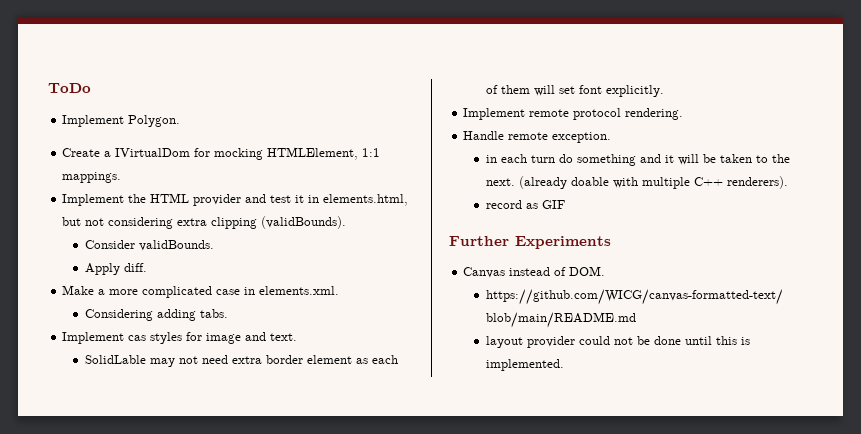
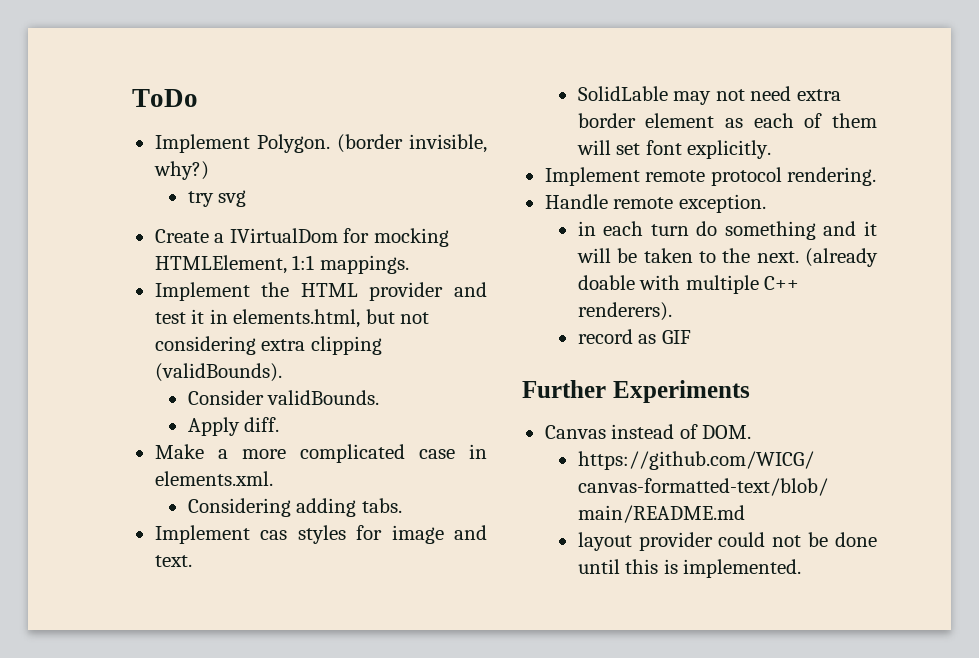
(181, 121) none -> [336,134,487,153] [153,161,209,180] [187,190,247,207] (border invisible, why?) // try svg

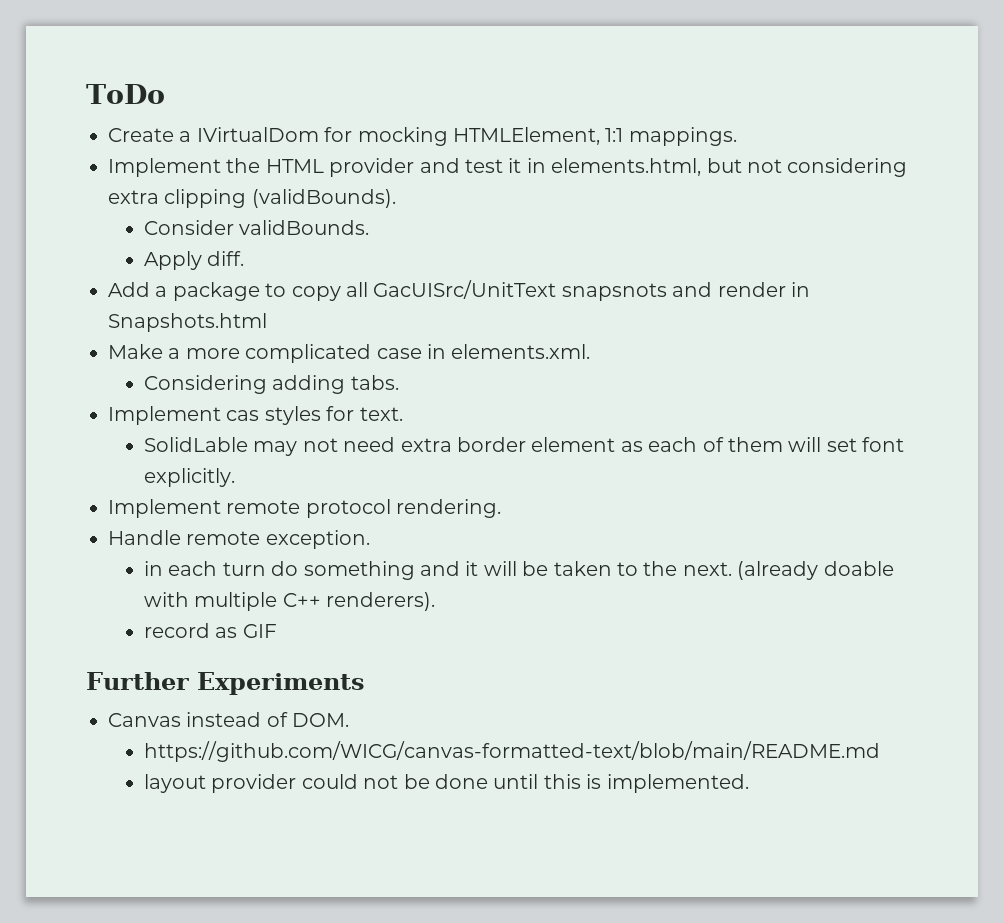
[154,134,487,153] [153,161,209,180] [187,190,247,207] // Implement Polygon. (border invisible, why?) // try svg -> (165, 94) none
(280, 424) none -> [108,280,810,301] [108,313,267,332] // Add a package to copy all GacUISrc/UnitText snapsnots and render in Snapshots.html
[391,525,487,544] image and -> (355, 413) none

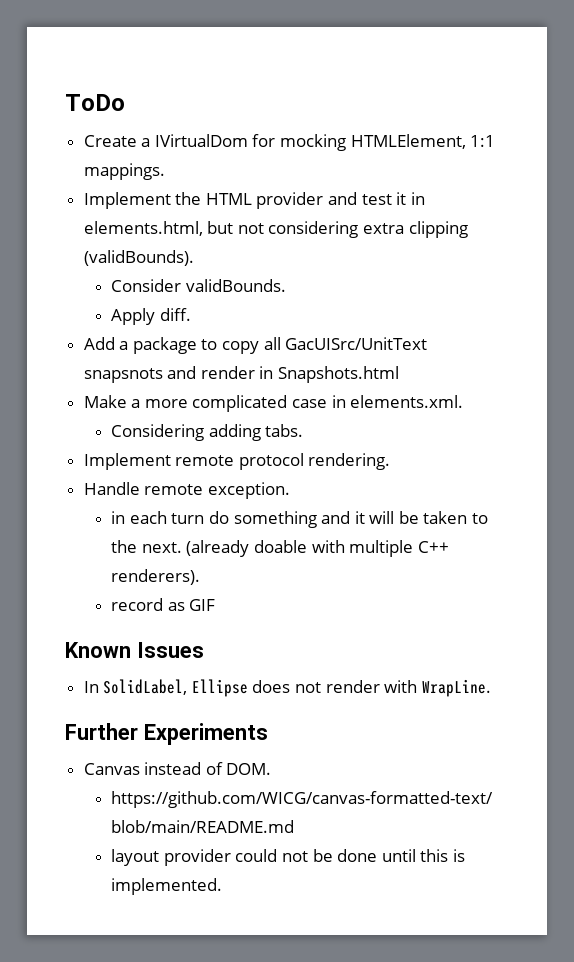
[108,406,403,425] [144,437,905,456] [144,468,236,487] // Implement cas styles for text. // SolidLable may not need extra border element as each of them will set font explicitly. -> (304, 430) none
(277, 631) none -> [65,642,204,658] [83,679,491,697] // Known Issues // In SolidLabel, Ellipse does not render with WrapLine.

